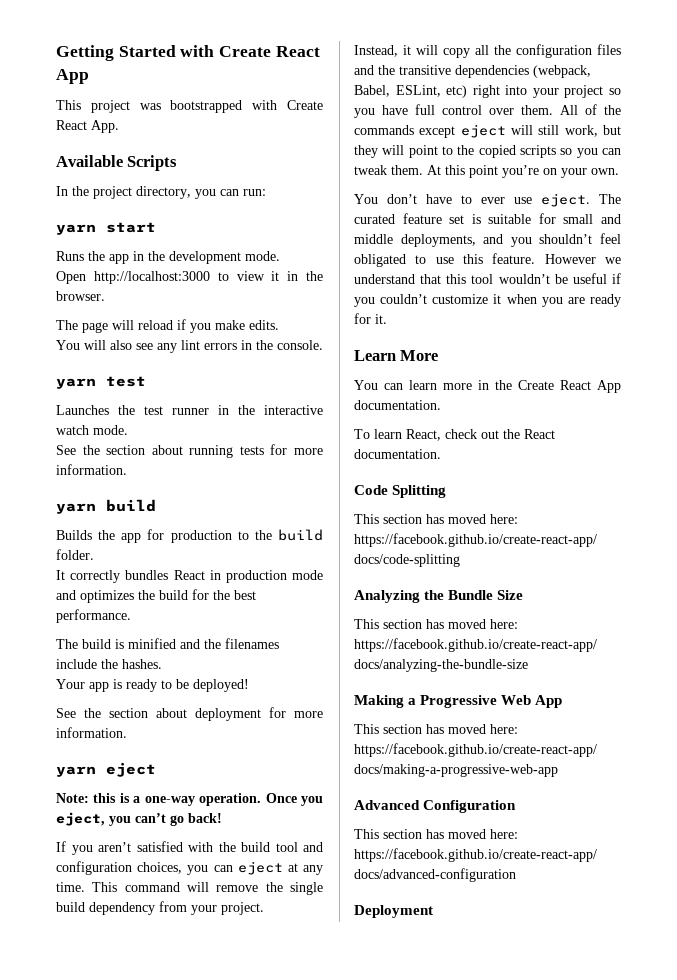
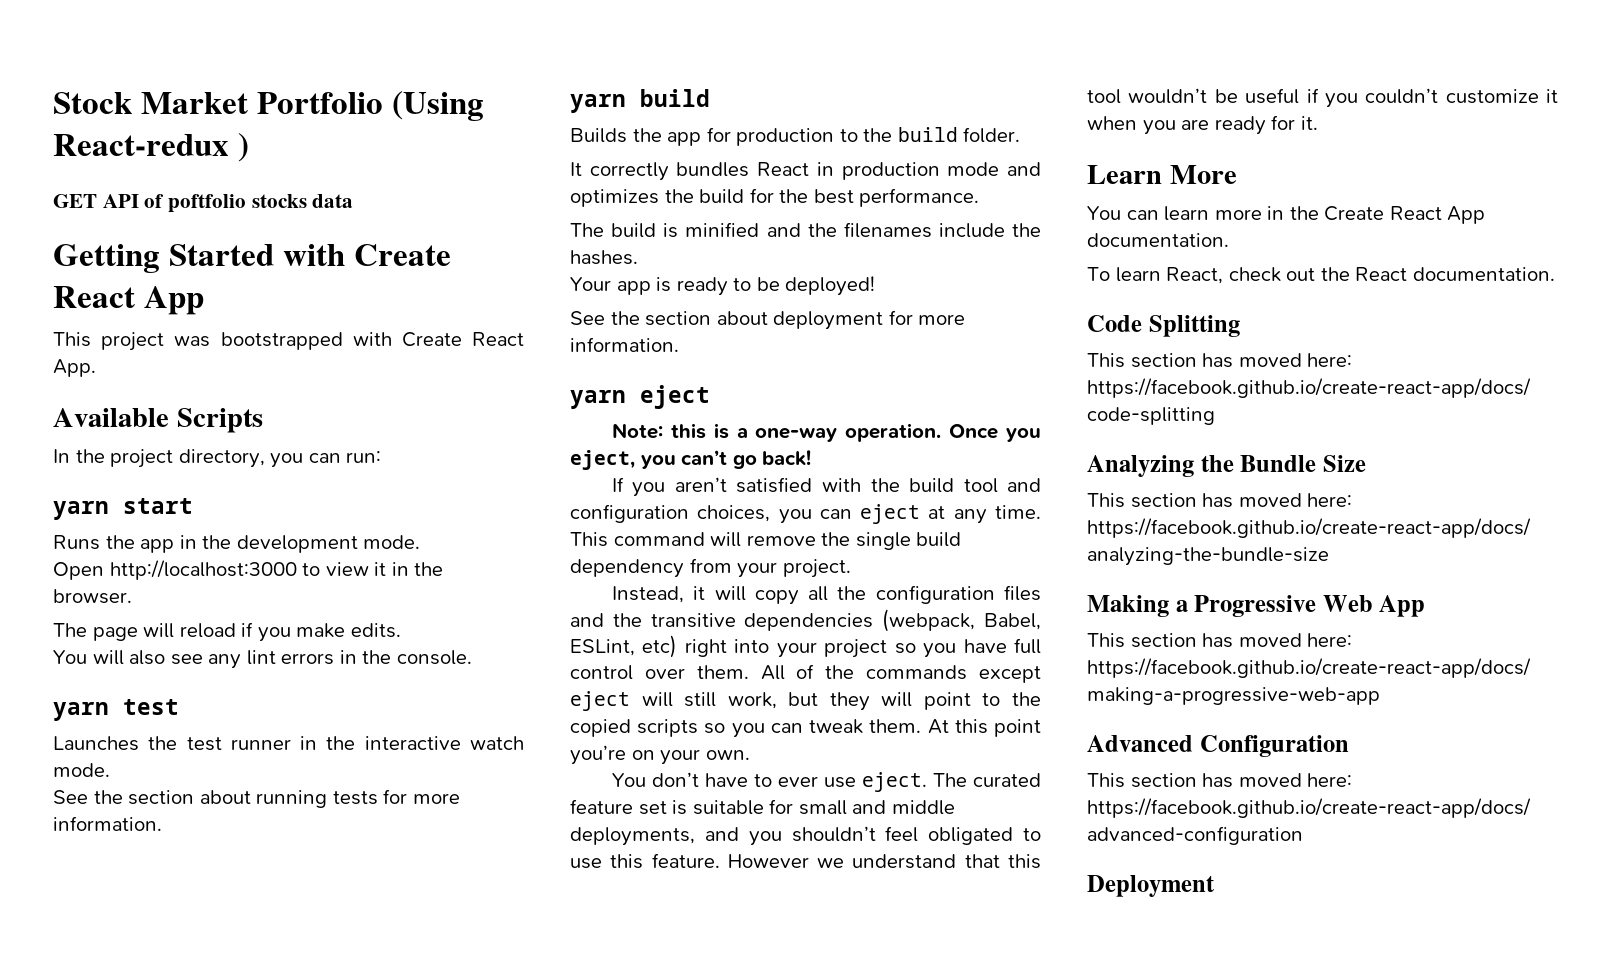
(56, 53) none -> [53,91,484,121] [53,133,249,162] [53,194,354,213] Stock Market Portfolio (Using React-redux ) // GET API of poftfolio stocks data //

